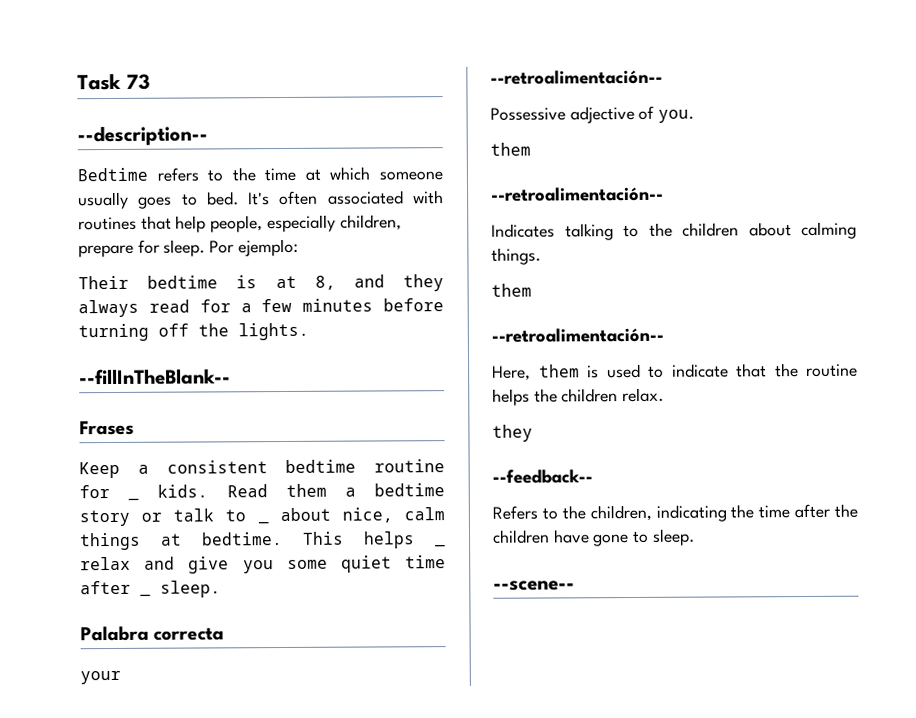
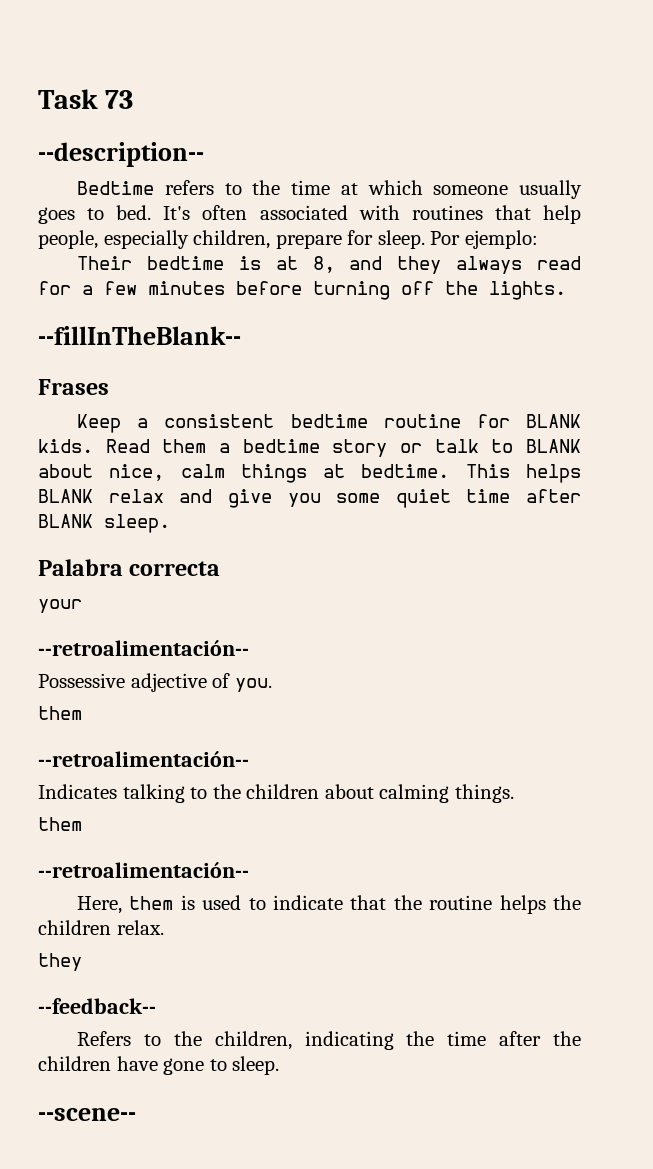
[128,497,140,501] _ -> [526,414,581,428] BLANK
[257,521,269,525] _ -> [526,439,581,453] BLANK
[435,544,446,548] _ -> [38,489,93,503] BLANK
[140,593,151,597] _ -> [38,514,93,528] BLANK

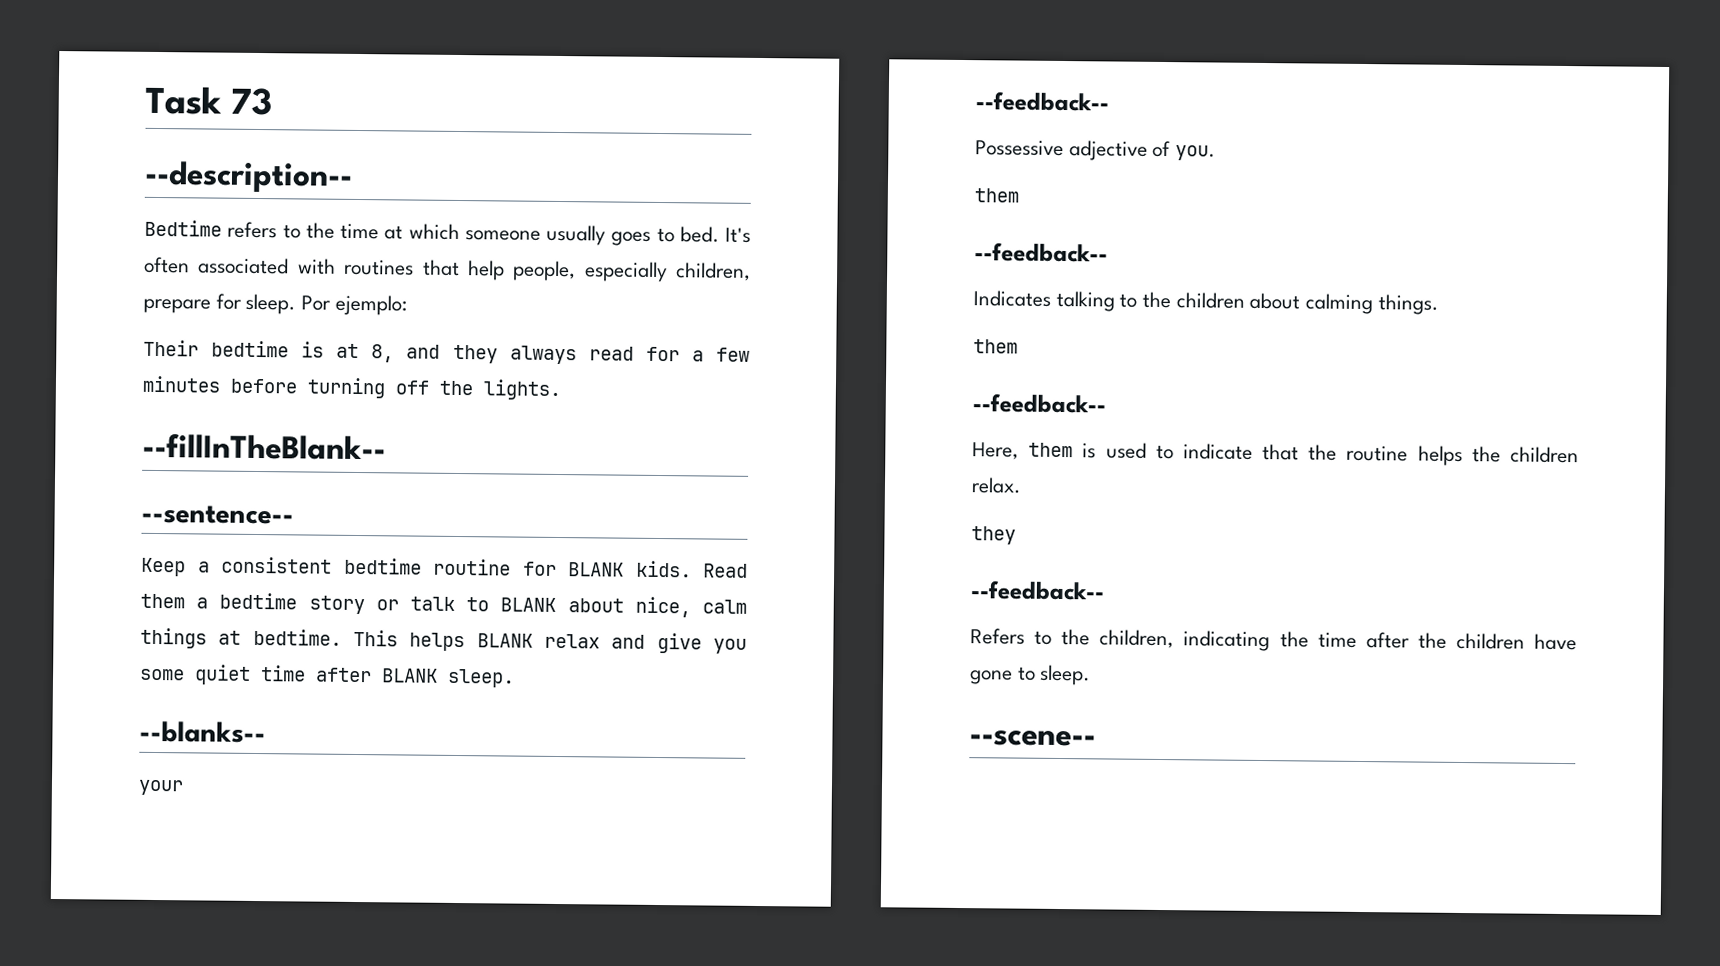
[38,379,109,395] Frases -> [141,504,294,525] --sentence--
[38,559,221,576] Palabra correcta -> [139,720,266,744] --blanks--
[38,640,249,656] --retroalimentación-- -> [975,91,1109,112] --feedback--
[38,751,249,767] --retroalimentación-- -> [974,242,1108,263] --feedback--
[38,862,249,878] --retroalimentación-- -> [972,393,1106,414] --feedback--

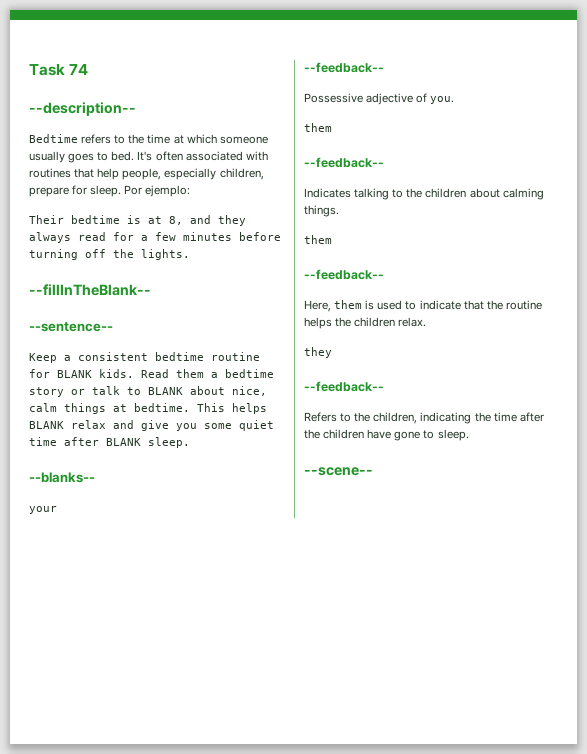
[230,87,273,116] 73 -> [69,64,89,75] 74

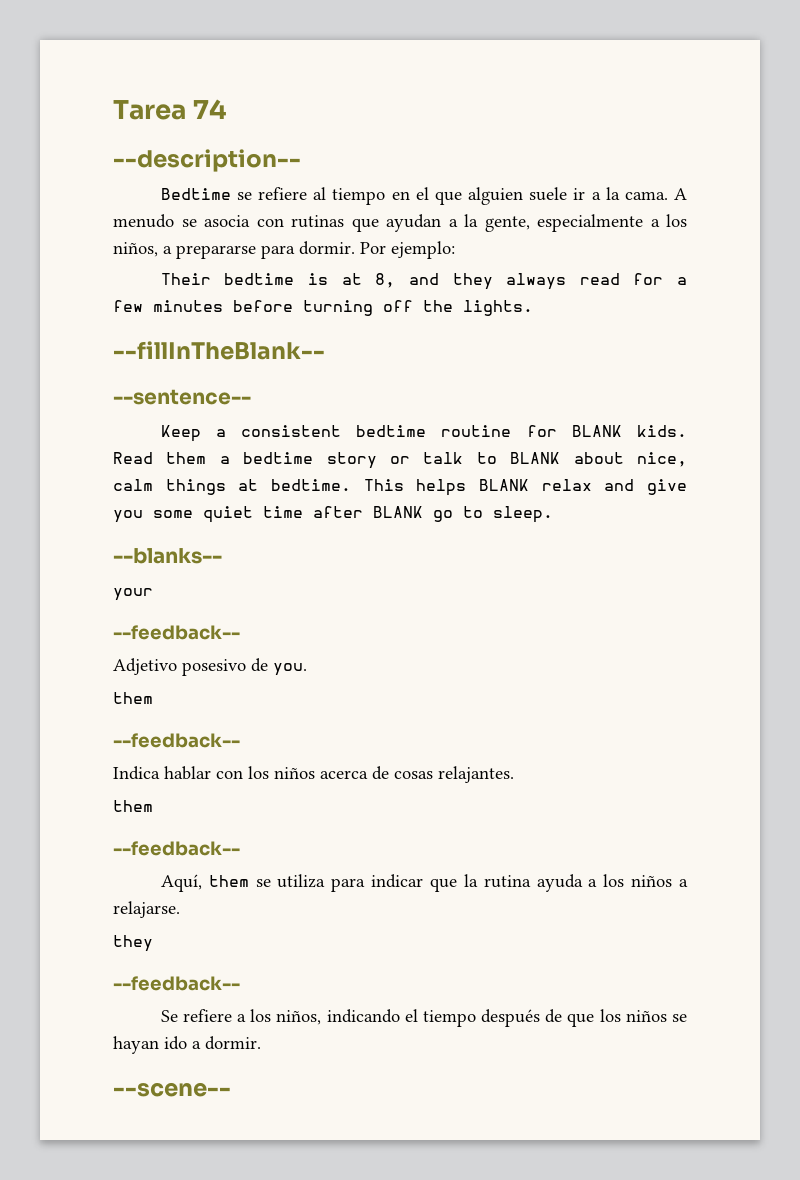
[29,64,65,76] Task -> [113,100,186,120] Tarea
[81,134,268,144] [29,151,268,163] [29,168,264,180] [29,185,122,197] refers to the time at which someone usually goes to bed. It's often associated with routines that help people, especially children, prepare for sleep. -> [236,187,687,205] [113,214,687,232] [113,241,355,259] se refiere al tiempo en el que alguien suele ir a la cama. A menudo se asocia con rutinas que ayudan a la gente, especialmente a los niños, a prepararse para dormir.
(141, 442) none -> [433,506,483,522] go to
[304,93,428,105] Possessive adjective of -> [113,658,268,676] Adjetivo posesivo de
[304,188,544,200] [304,205,339,217] [304,235,332,244] [304,269,384,280] [304,300,542,312] [304,317,427,329] [304,347,332,358] [304,381,384,392] [304,412,544,424] [304,429,469,441] Indicates talking to the children about calming things. // them // --feedback-- // Here, them is used to indicate that the routine helps the children relax. // they // --feedback-- // Refers to the children, indicating the time after the children have gone to sleep. -> [113,766,514,783] [113,800,153,812] [113,841,240,856] [160,874,689,892] [113,901,180,918] [113,935,153,952] [113,976,240,991] [160,1009,687,1027] [113,1036,261,1054] Indica hablar con los niños acerca de cosas relajantes. // them // --feedback-- // Aquí, them se utiliza para indicar que la rutina ayuda a los niños a relajarse. // they // --feedback-- // Se refiere a los niños, indicando el tiempo después de que los niños se hayan ido a dormir.

